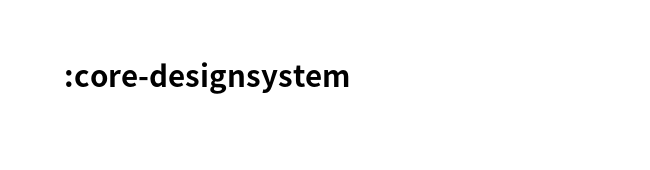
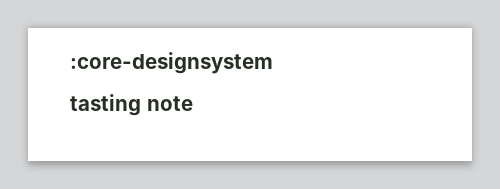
(350, 78) none -> [70,94,193,116] // tasting note

